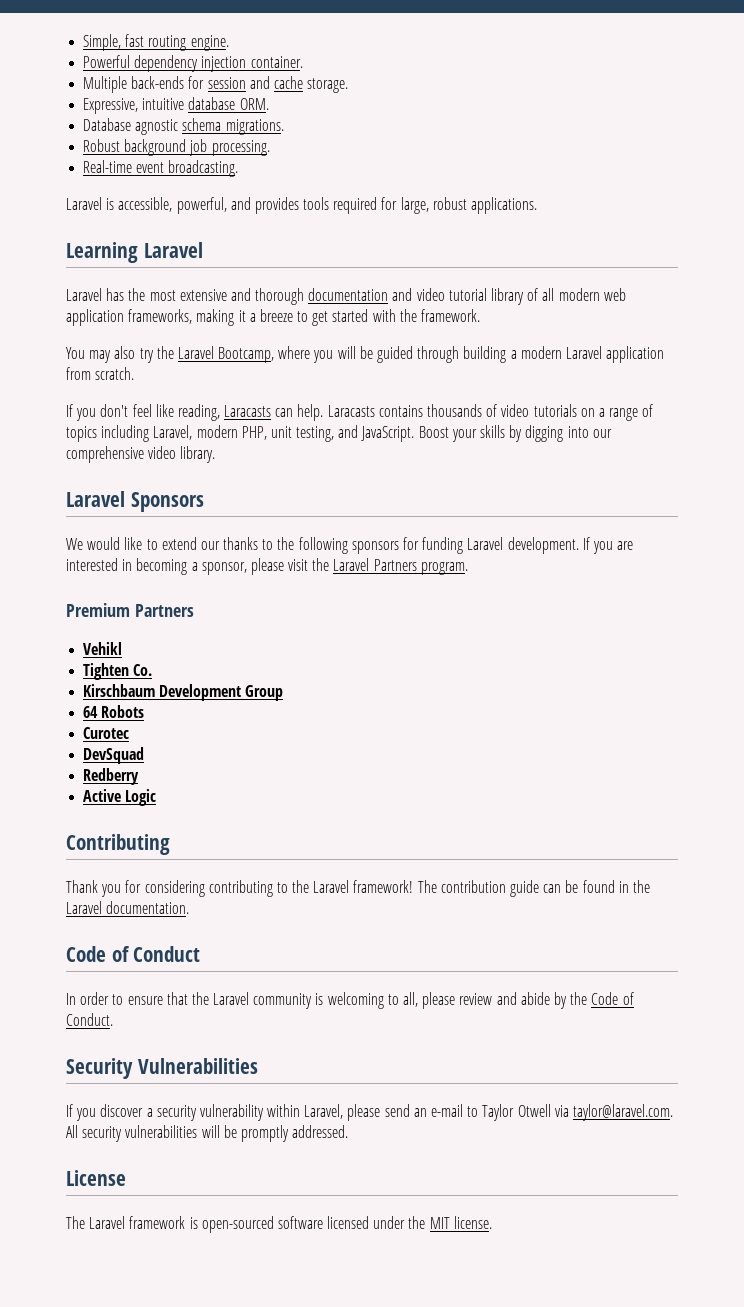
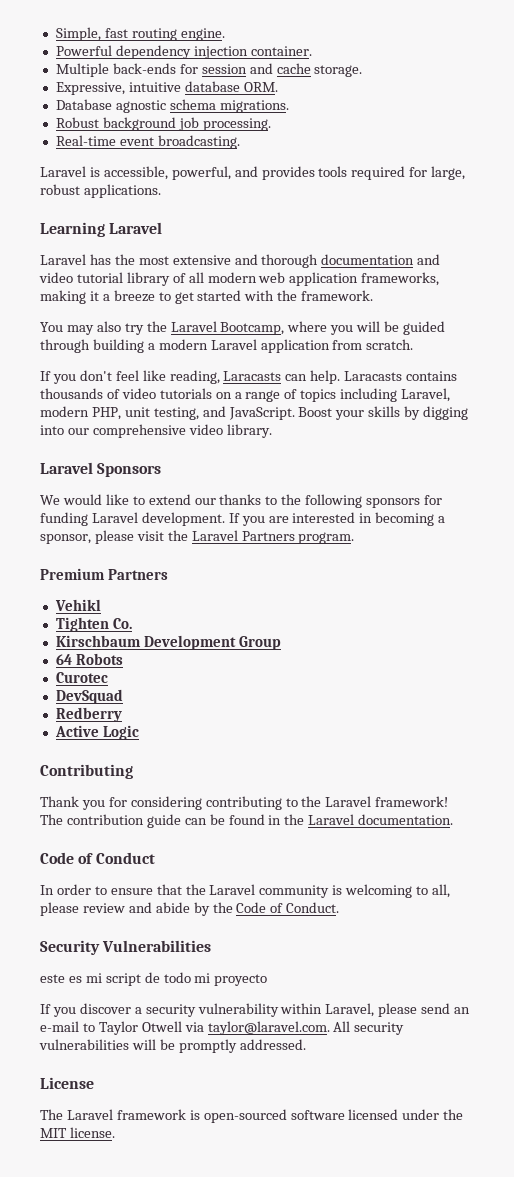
(258, 1066) none -> [40,972,268,986] // este es mi script de todo mi proyecto

